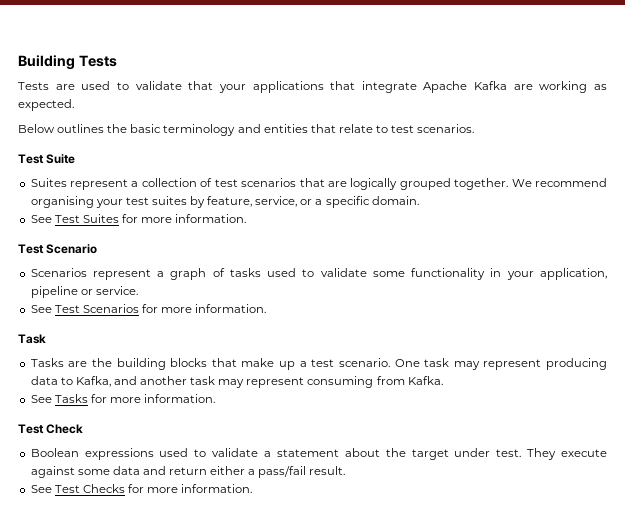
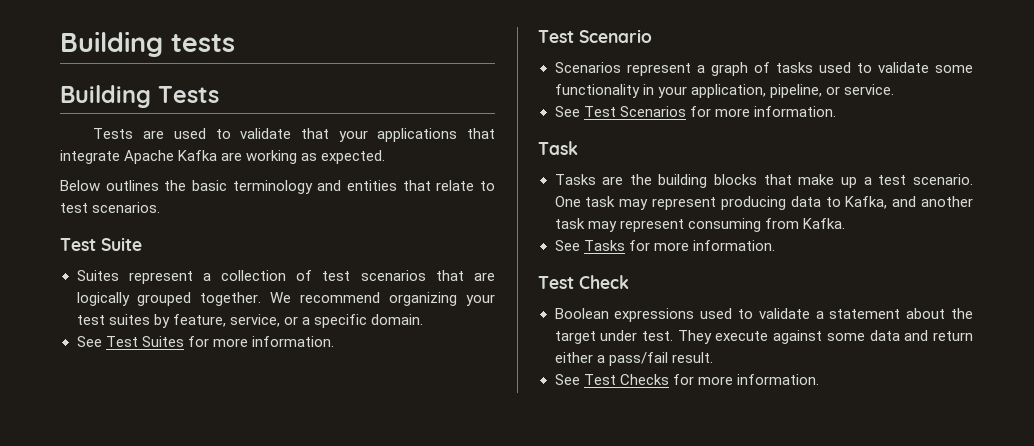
[18,55,75,70] Building -> [60,31,235,57] [60,85,151,108] Building tests // Building
[30,196,94,208] organising -> [389,292,458,306] organizing
[30,286,78,298] pipeline -> [769,84,822,98] pipeline,

